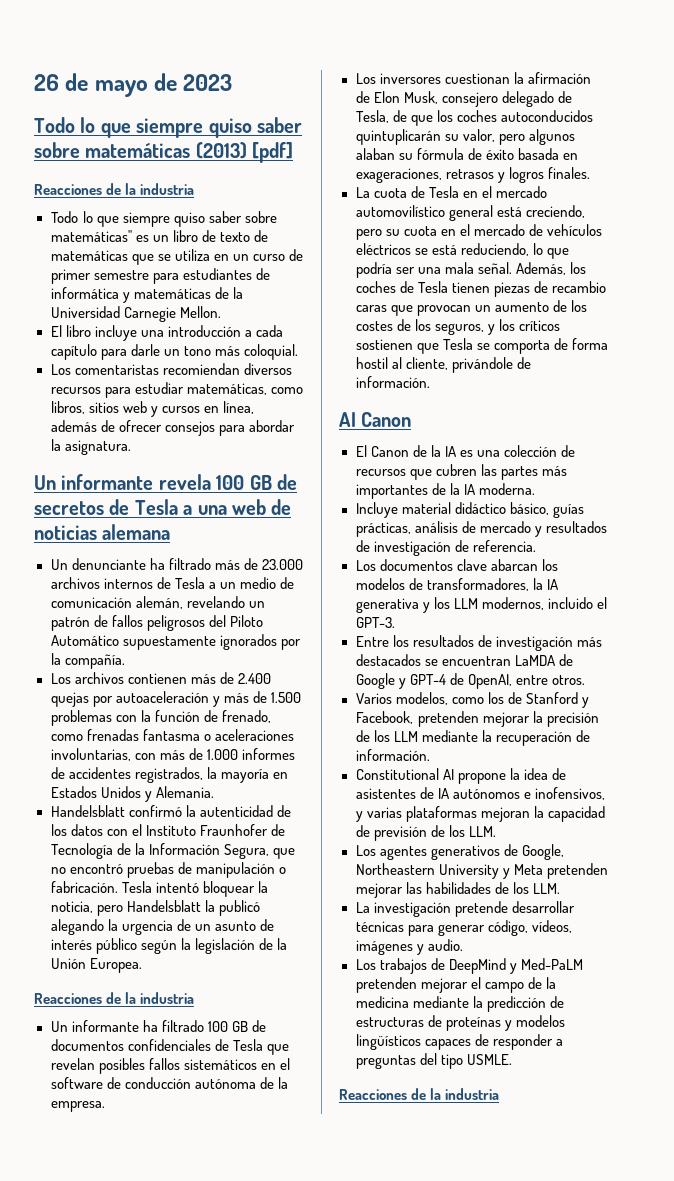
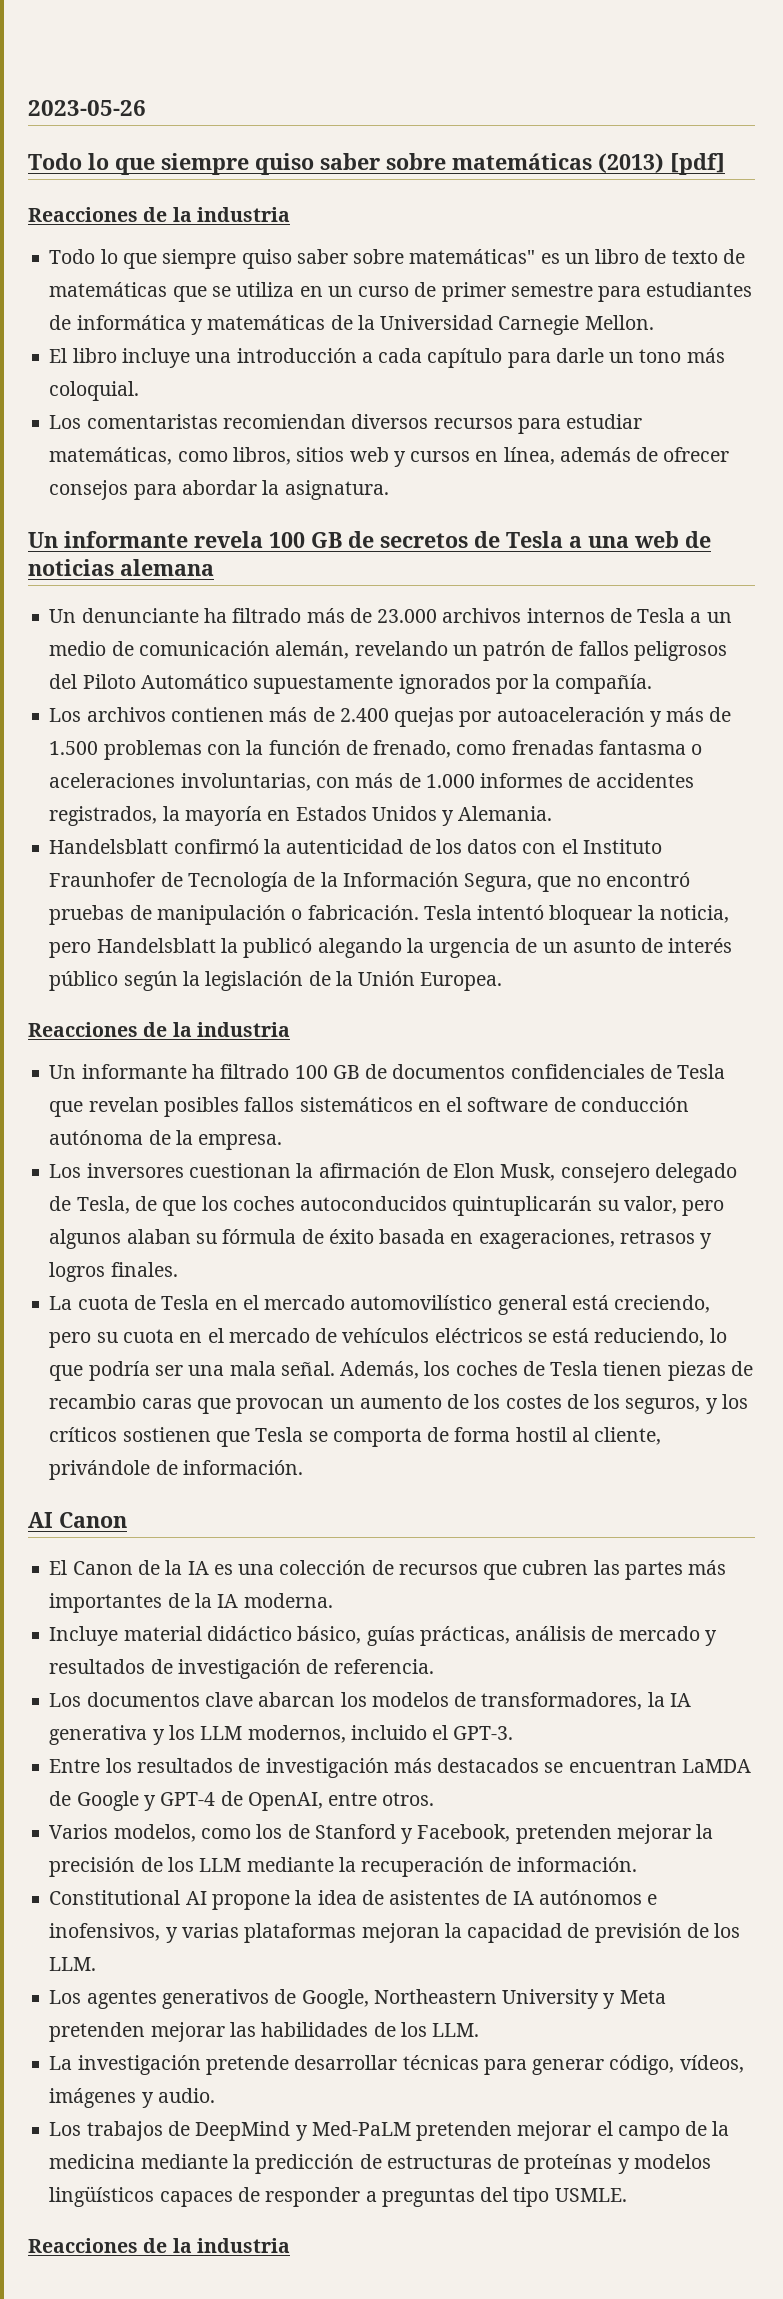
[34,73,233,97] 26 de mayo de 2023 -> [28,100,146,116] 2023-05-26

